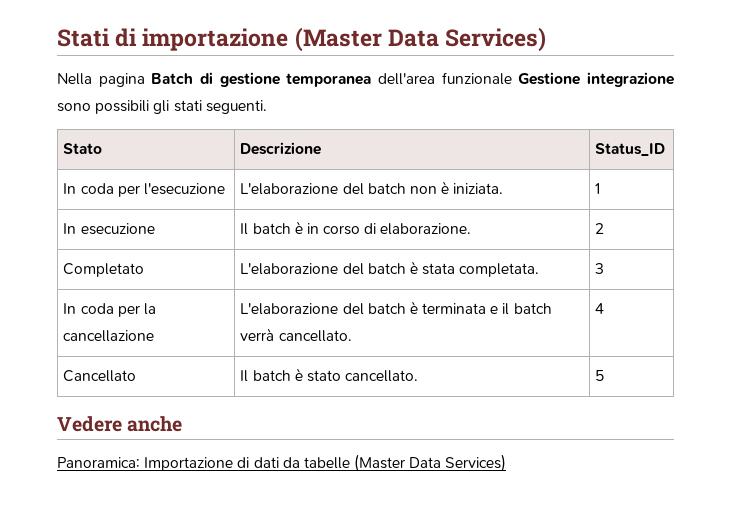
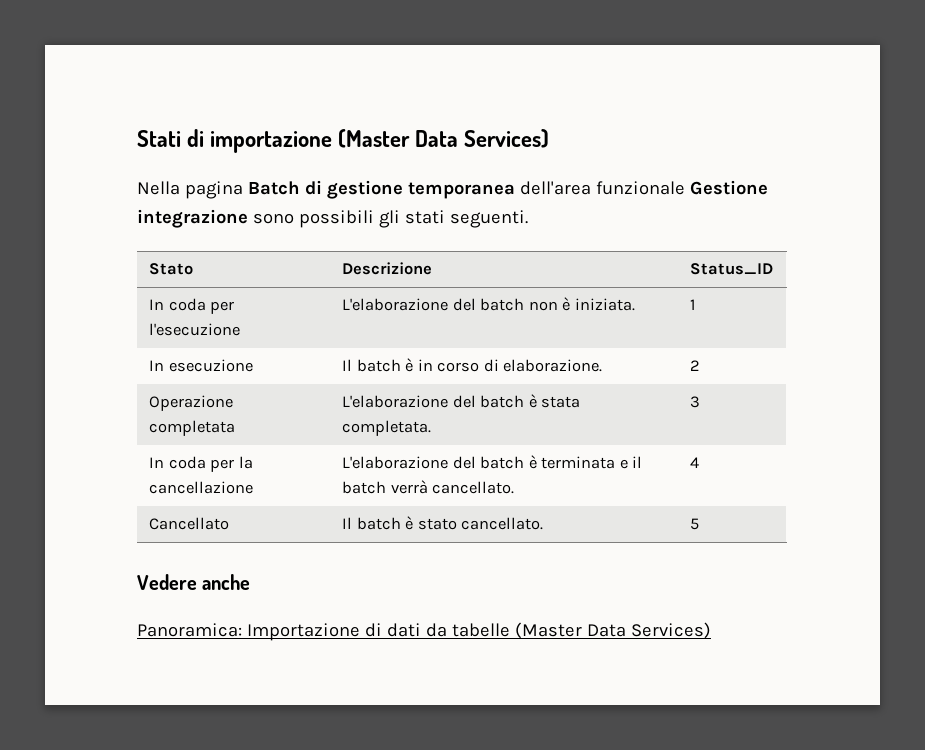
[63,263,145,277] Completato -> [149,395,234,411] [149,420,236,436] Operazione completata

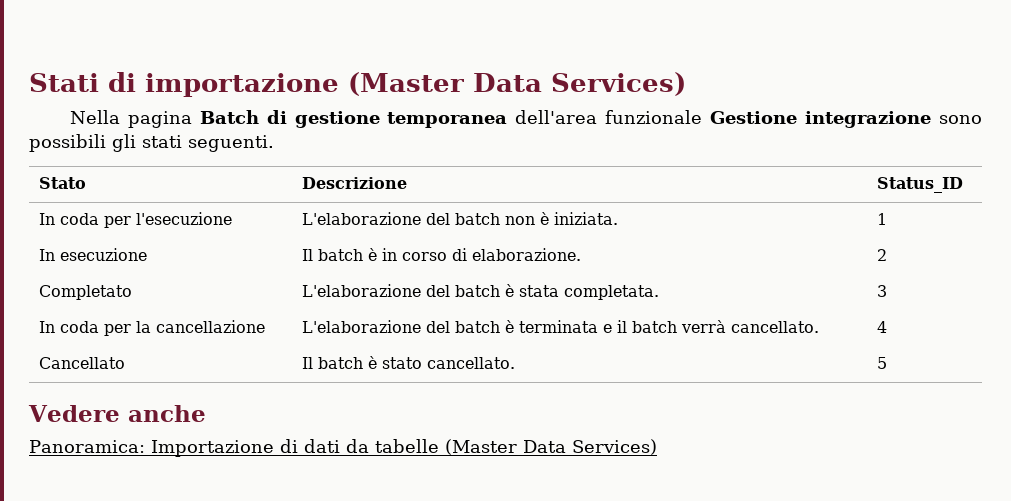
[149,395,234,411] [149,420,236,436] Operazione completata -> [39,285,133,300] Completato

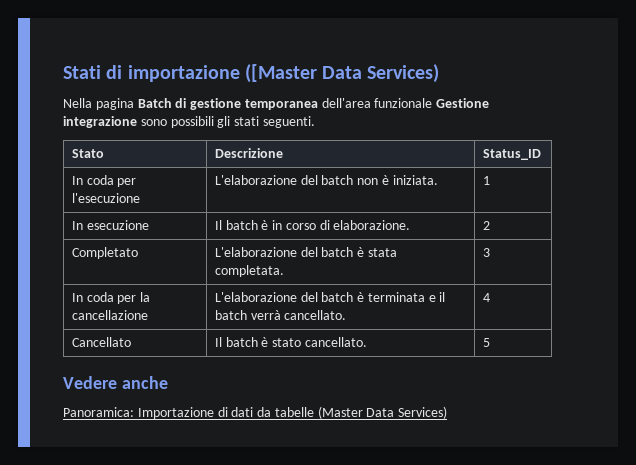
[348,72,464,96] (Master -> [244,64,317,83] ([Master

